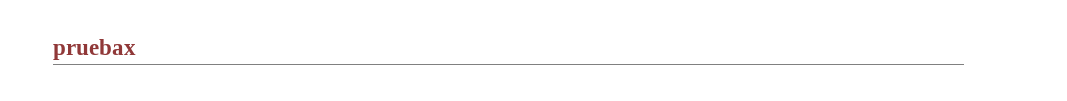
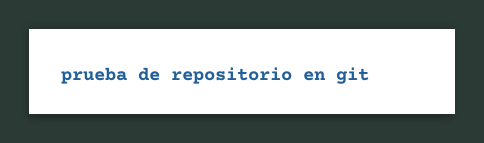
[53,39,136,60] pruebax -> [61,67,369,84] prueba de repositorio en git

